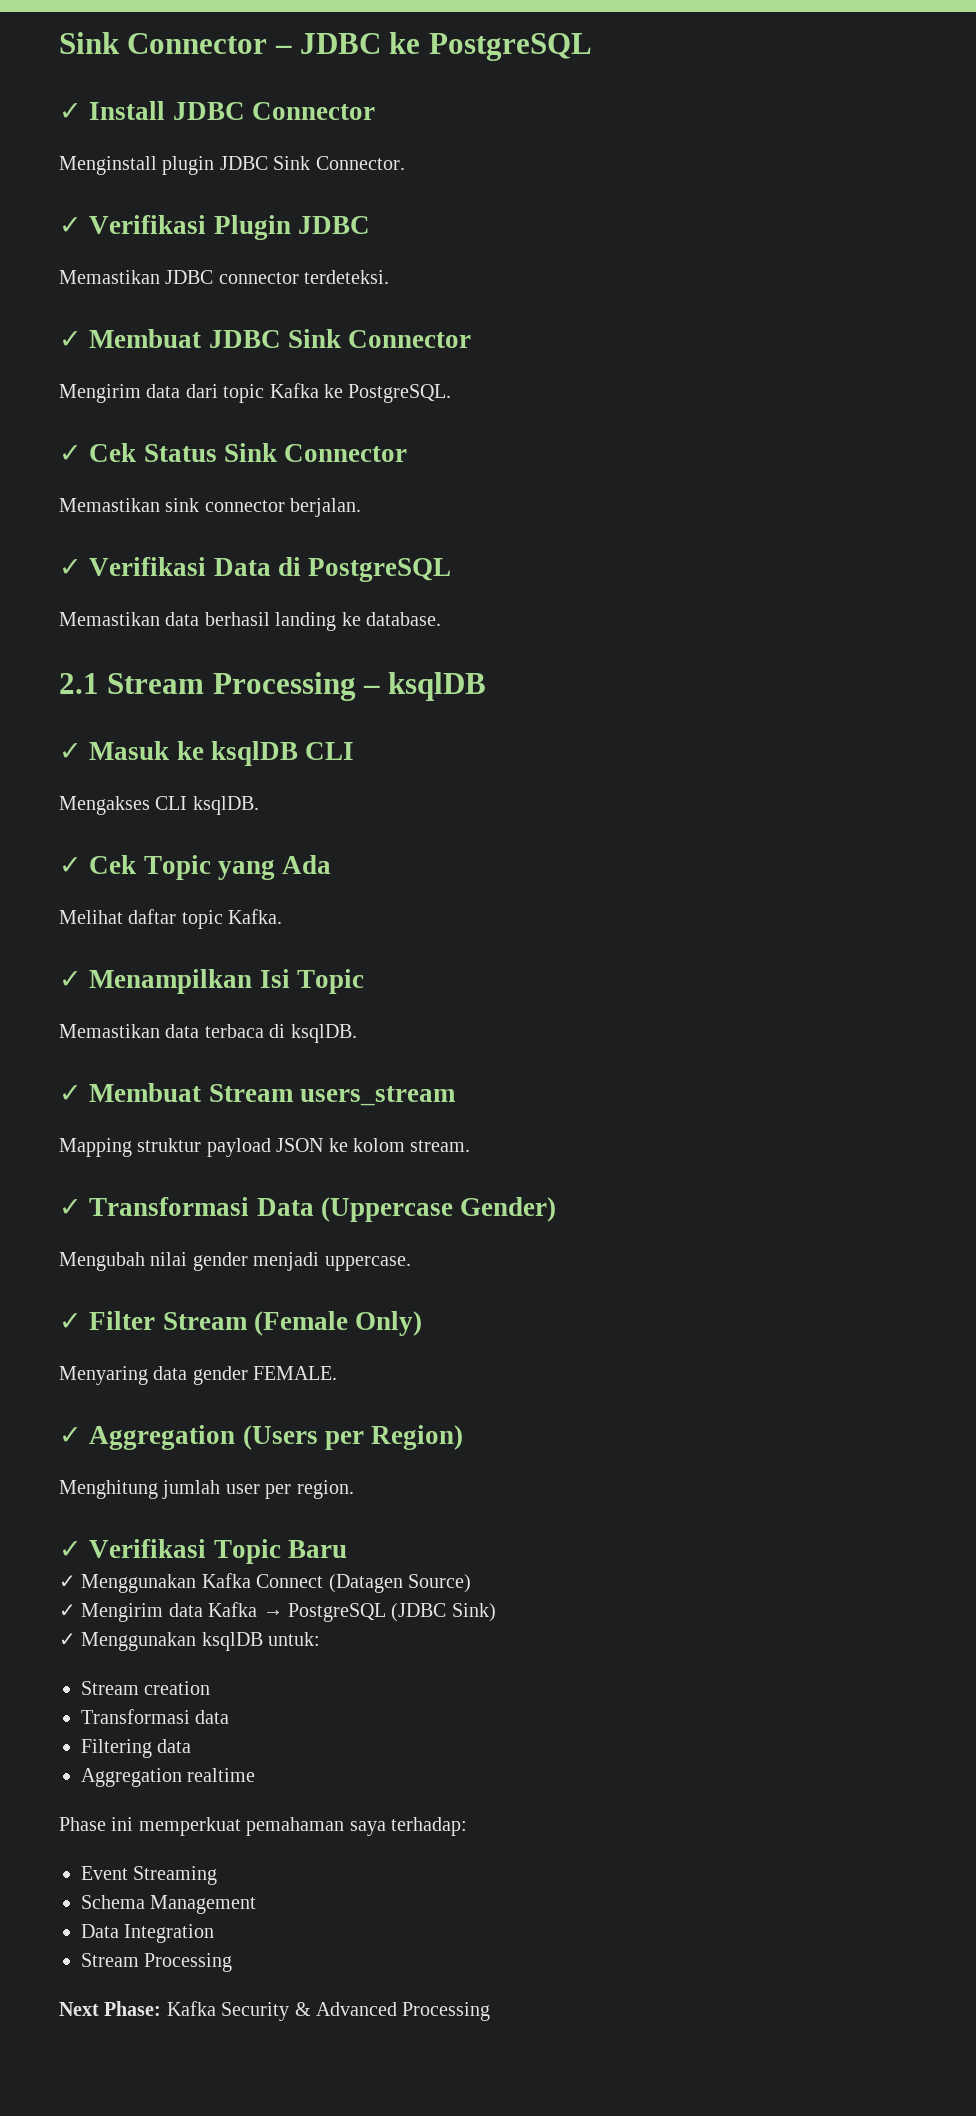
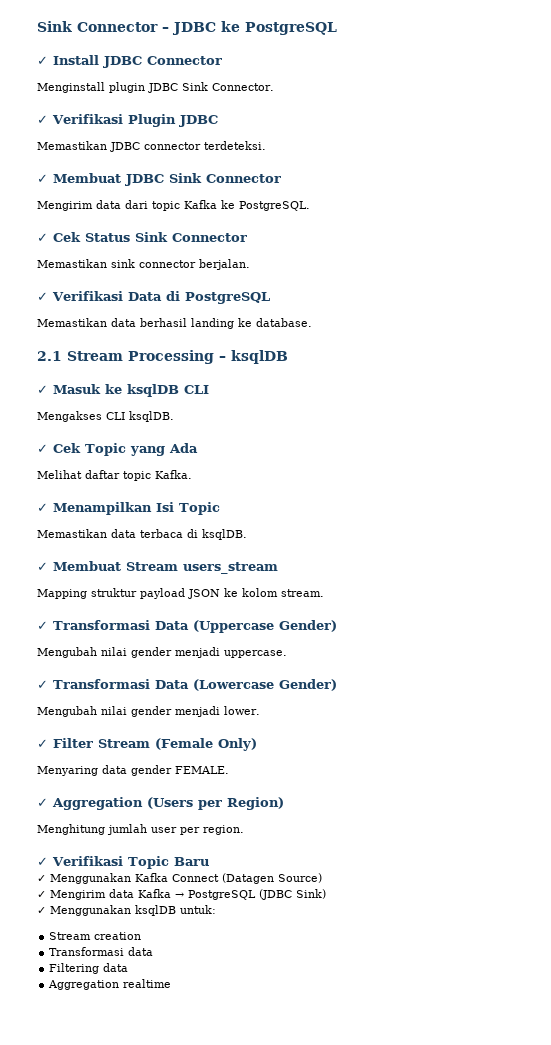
(411, 1263) none -> [37,679,337,691] [37,706,260,717] // ✓ Transformasi Data (Lowercase Gender) // Mengubah nilai gender menjadi lower.
[59,1817,467,1836] [81,1866,218,1885] [81,1895,257,1914] [81,1924,215,1943] [81,1953,233,1972] [59,2001,491,2021] // Phase ini memperkuat pemahaman saya terhadap: // Event Streaming // Schema Management // Data Integration // Stream Processing // Next Phase: Kafka Security & Advanced Processing -> (172, 983) none

